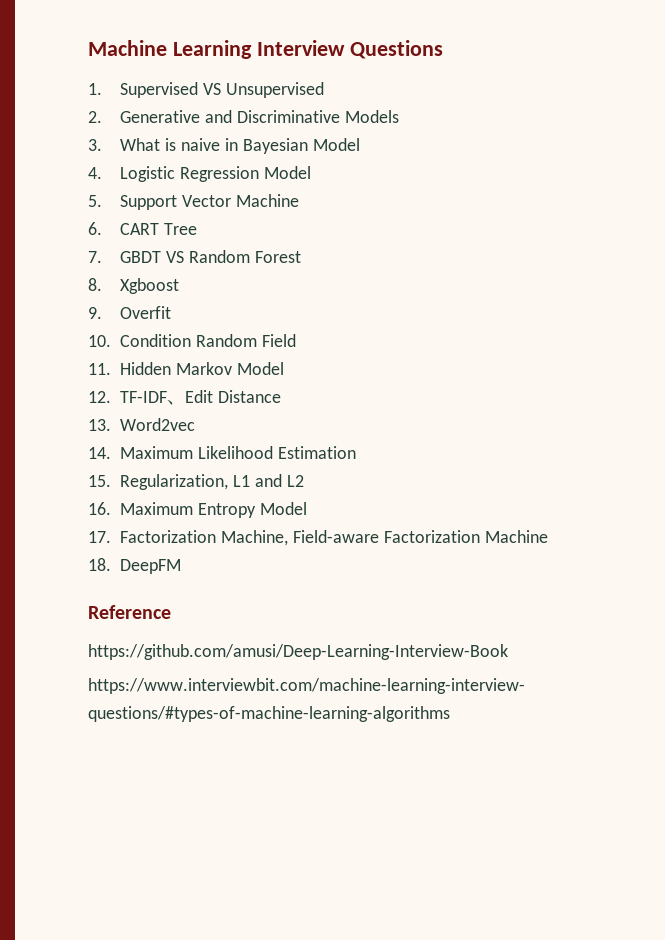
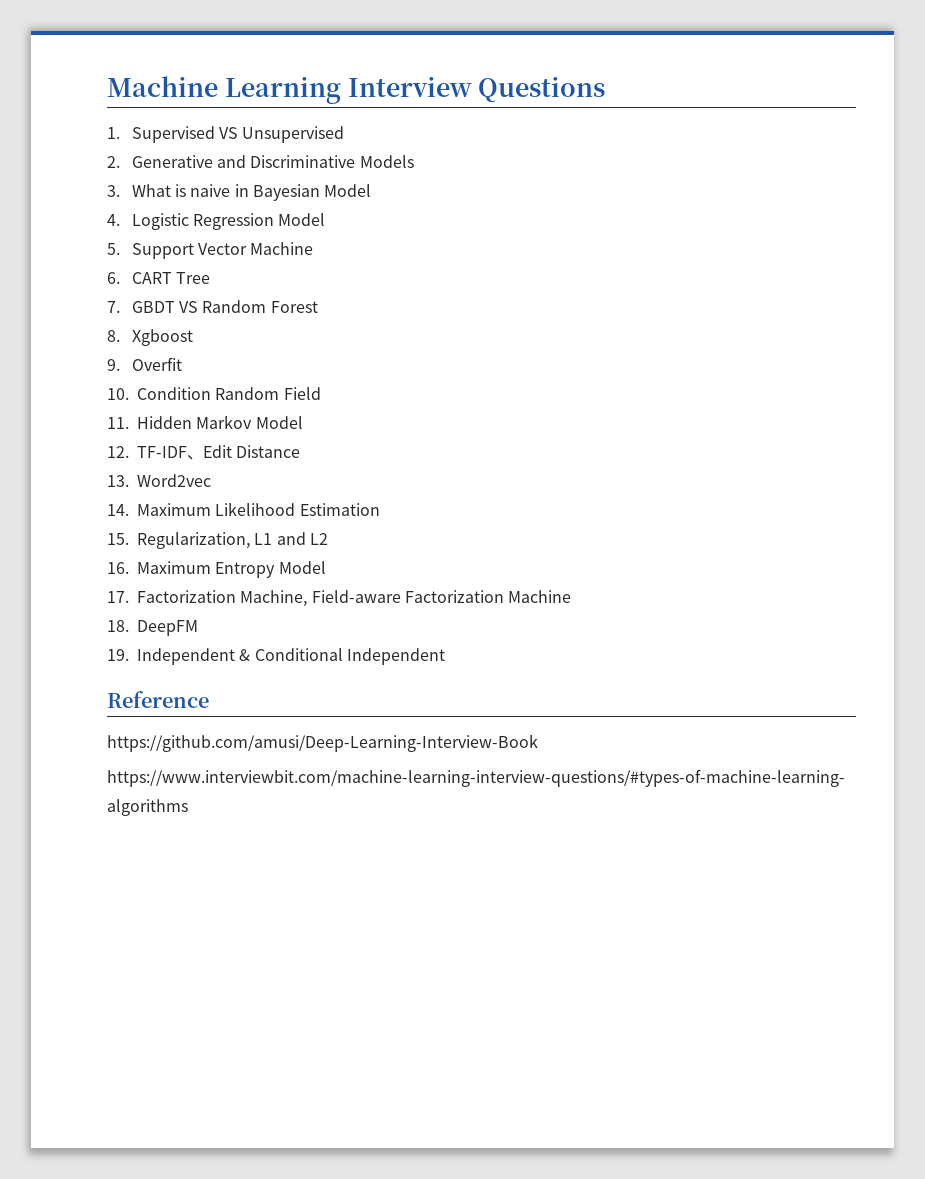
(182, 566) none -> [107,648,445,665] // 19. Independent & Conditional Independent

